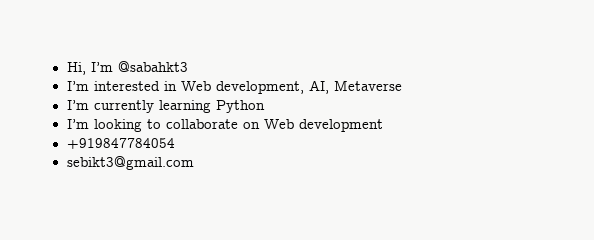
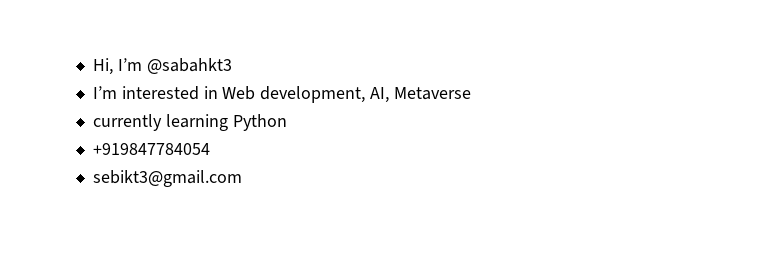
[66,100,89,110] I’m -> (471, 93) none
[66,119,383,132] // I’m looking to collaborate on Web development -> (287, 122) none

